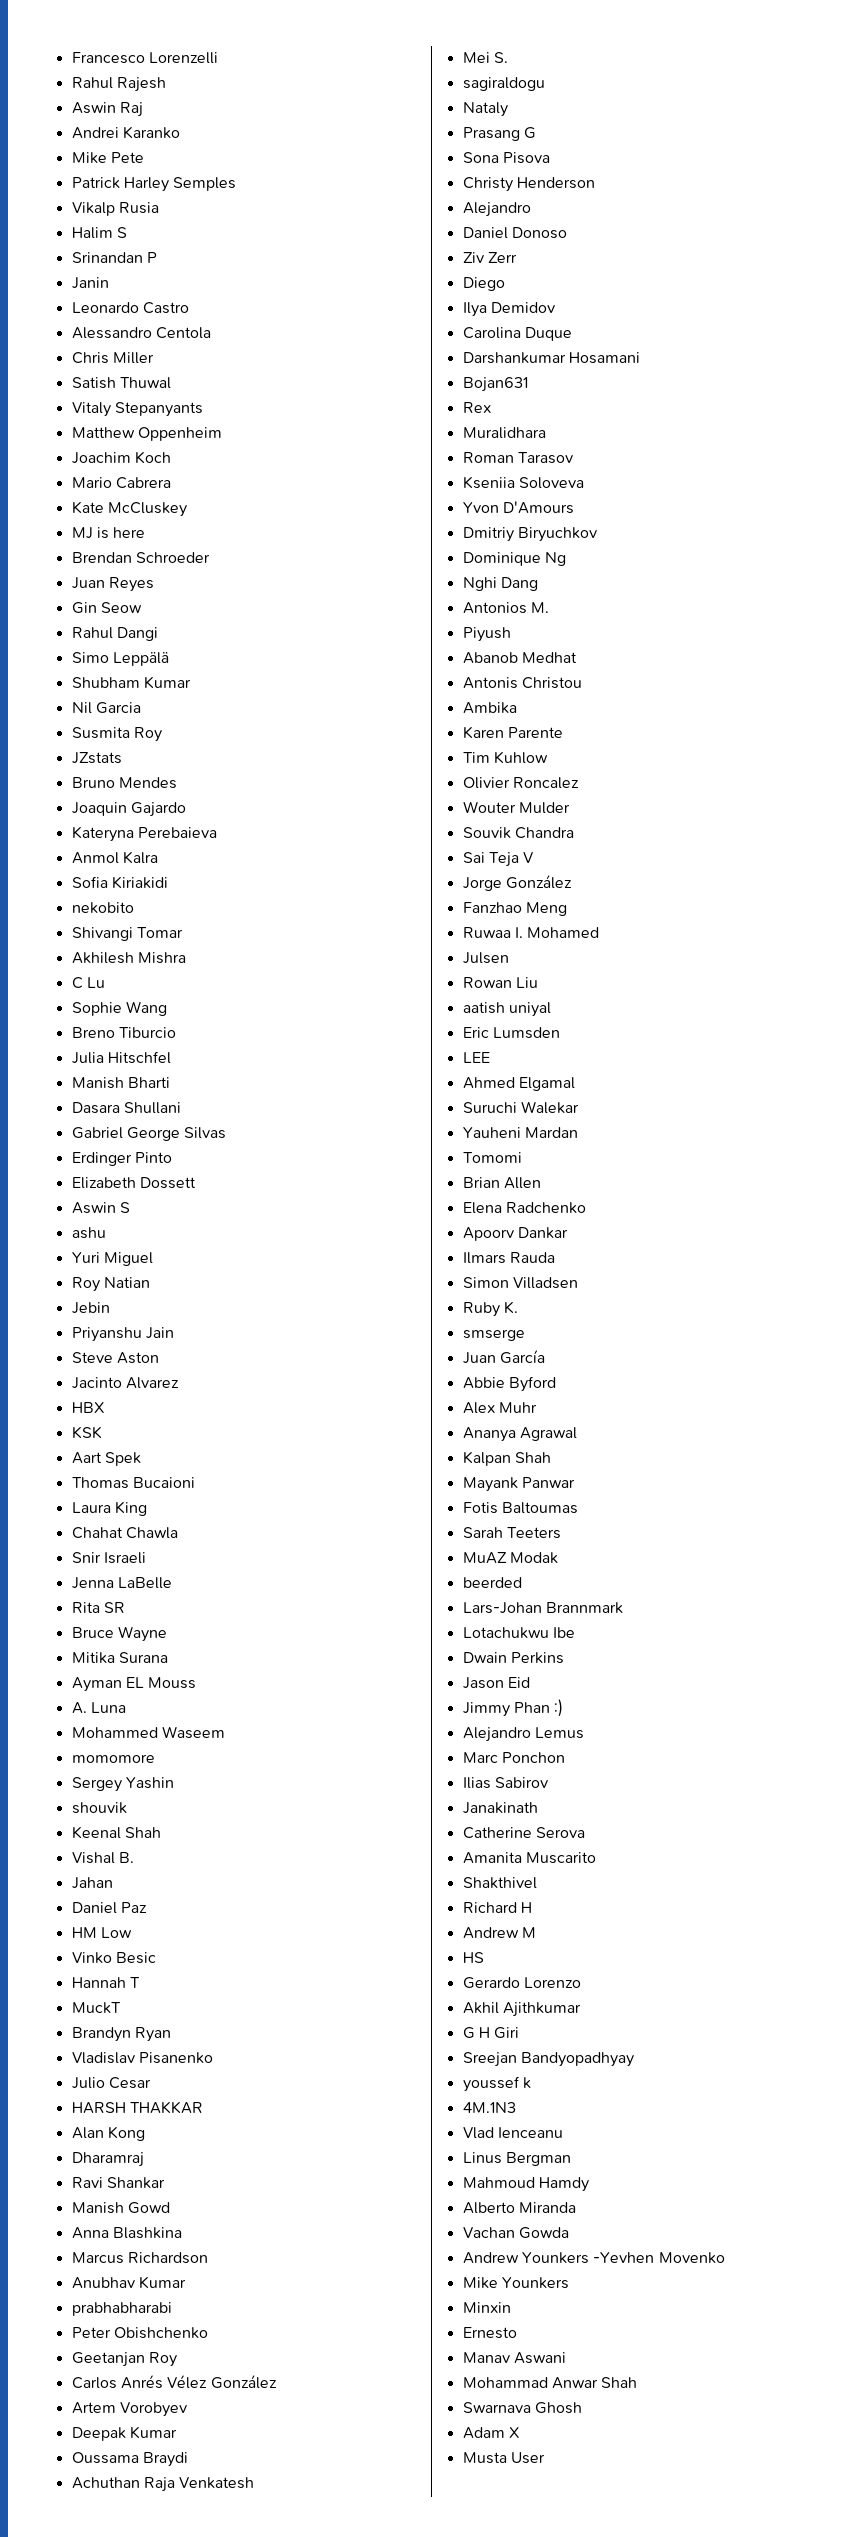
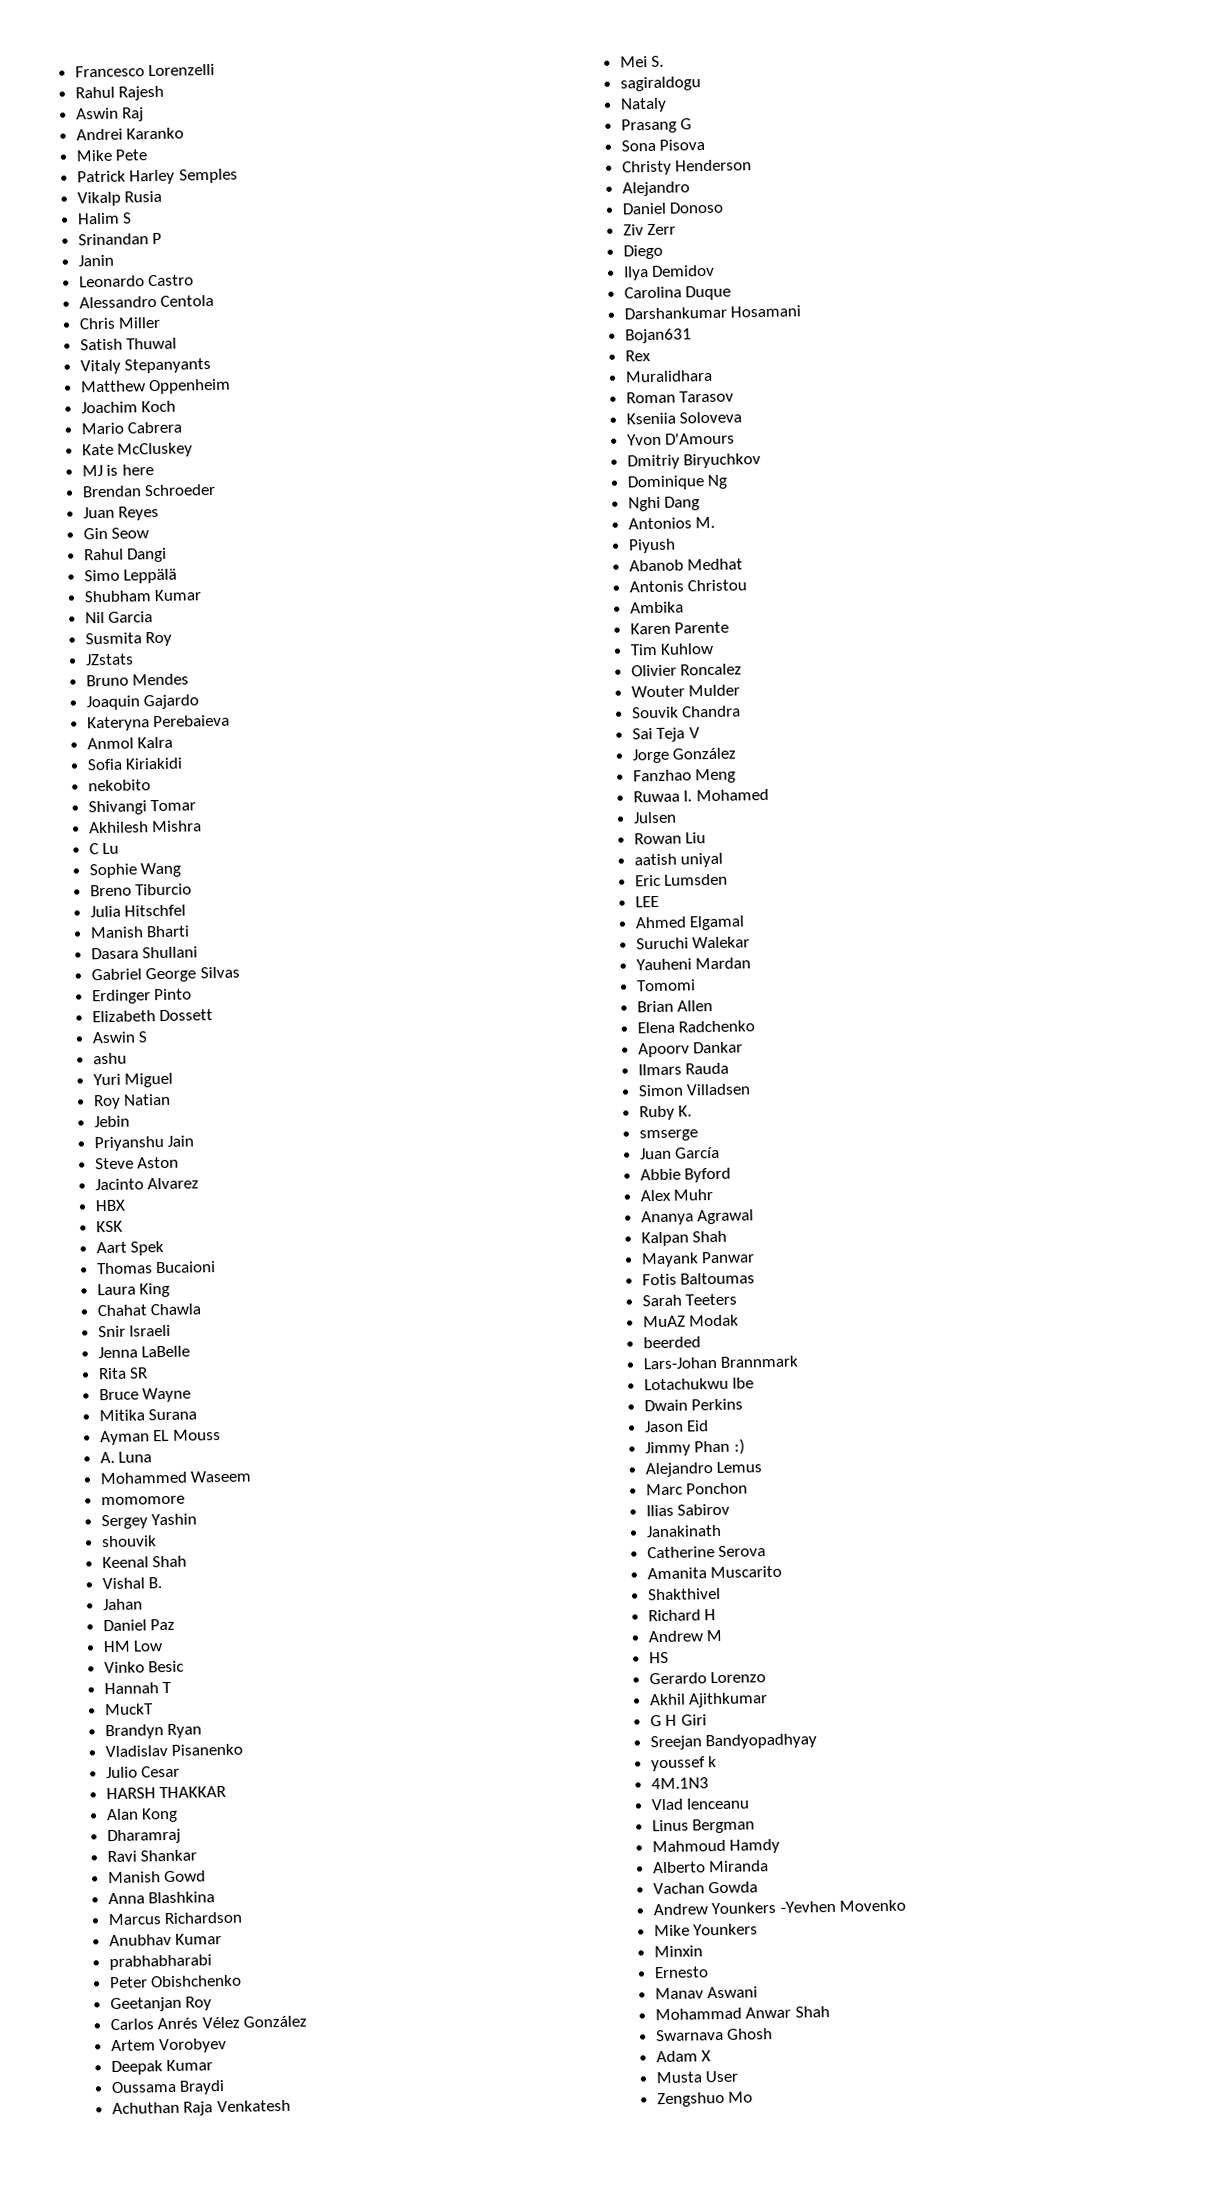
(545, 2458) none -> [656,2091,754,2108] // Zengshuo Mo

